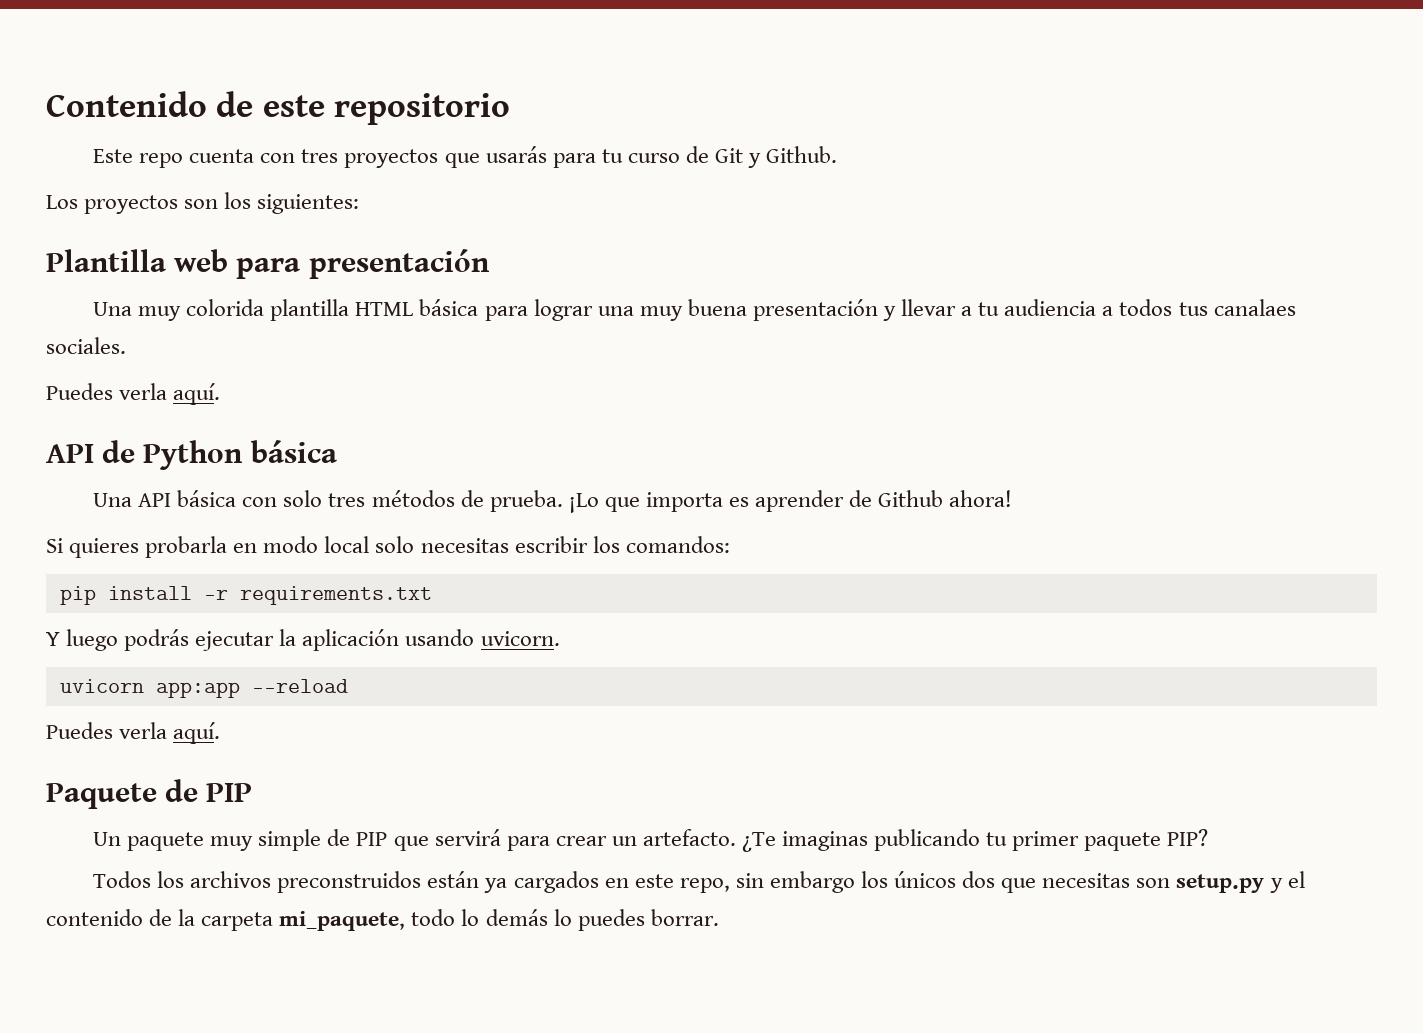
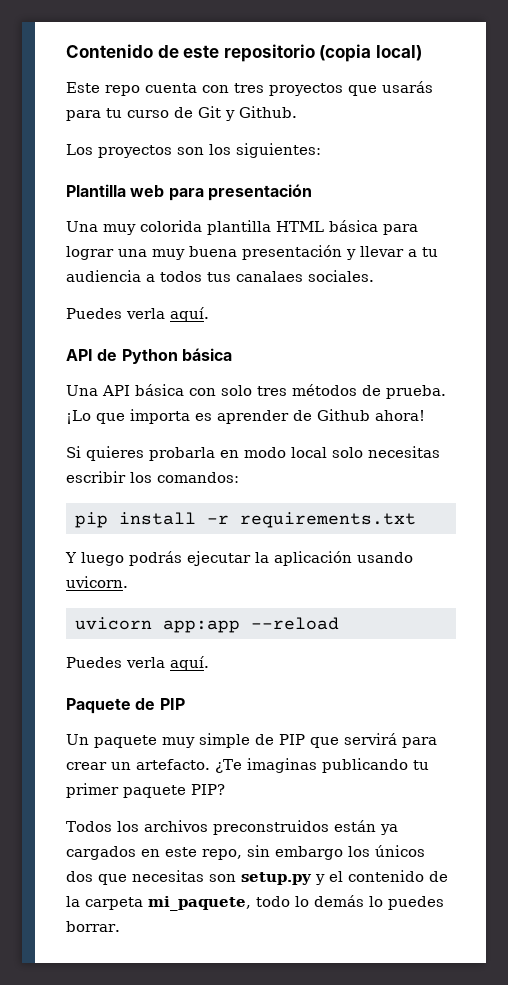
(511, 109) none -> [319,44,422,62] (copia local)

